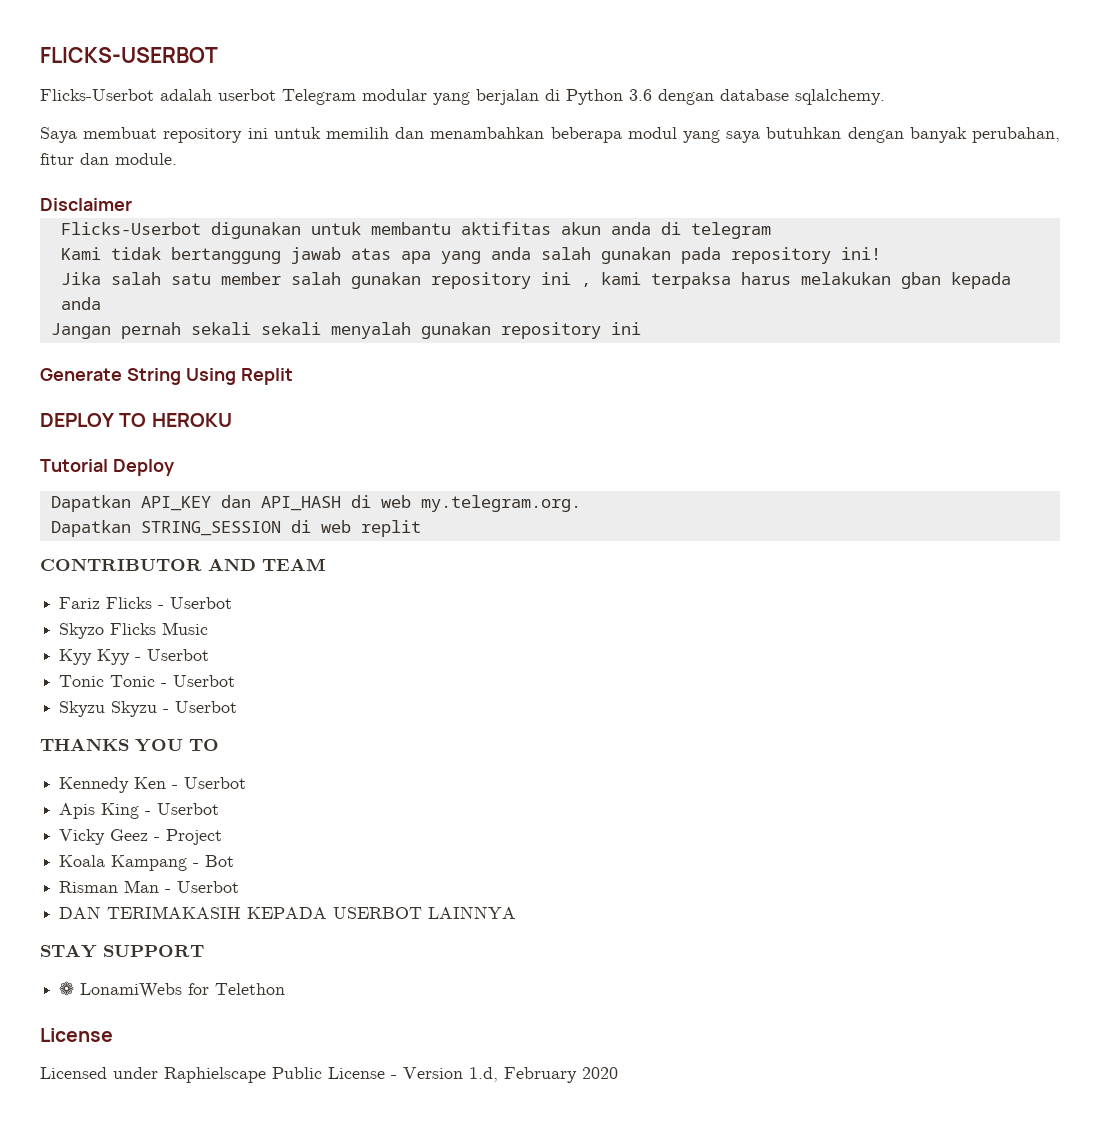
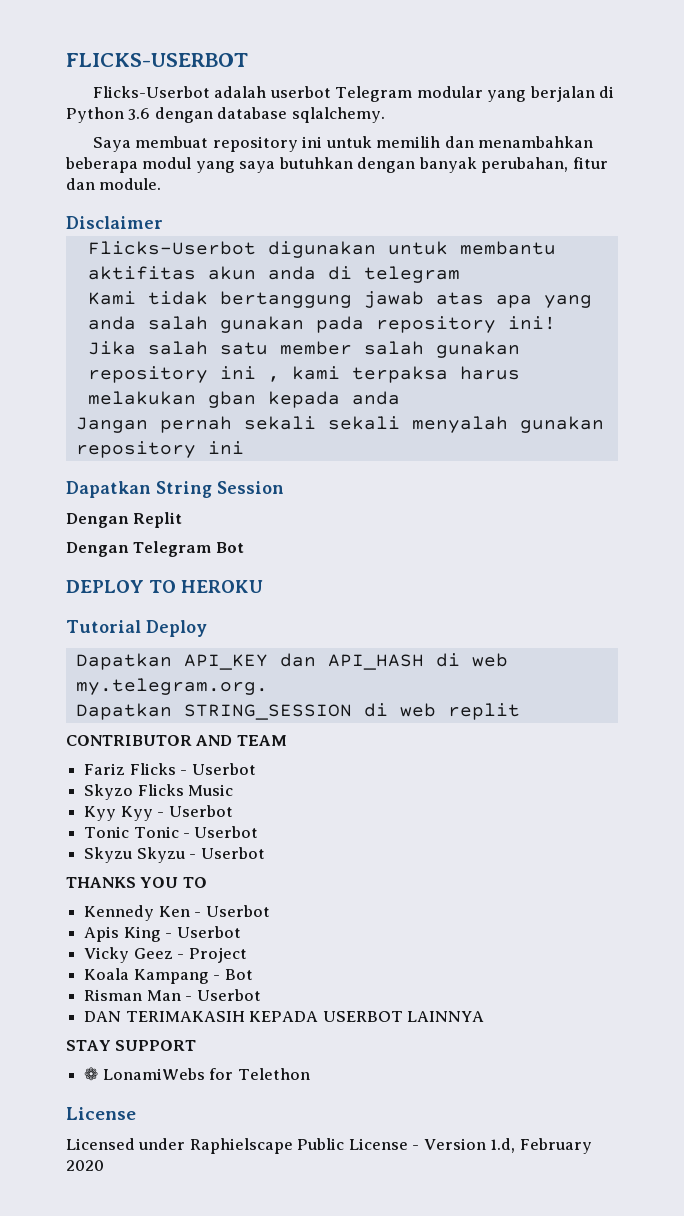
[40,368,293,385] Generate String Using Replit -> [66,481,284,498] [66,512,183,528] [66,541,244,557] Dapatkan String Session // Dengan Replit // Dengan Telegram Bot

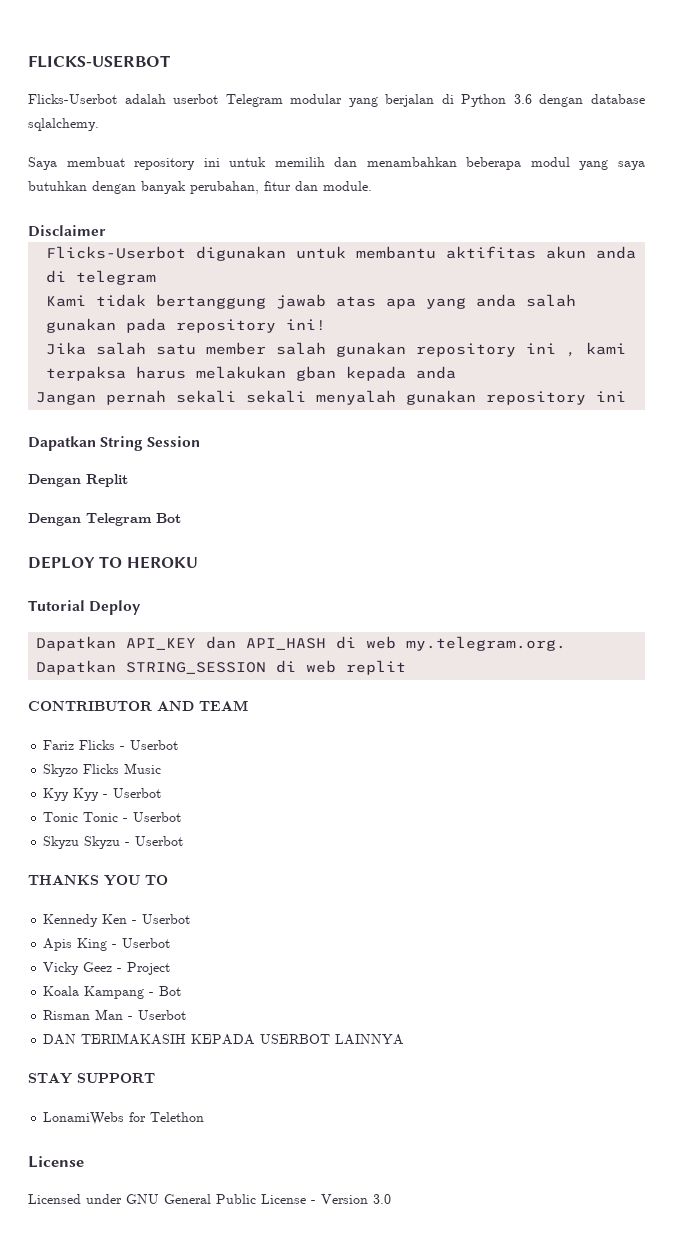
[84,1067,99,1081] ❁ -> (155, 1078) none
[189,1138,293,1154] Raphielscape -> [126,1194,211,1204] GNU General
[490,1138,592,1154] [66,1160,104,1171] 1.d, February 2020 -> [373,1194,391,1204] 3.0

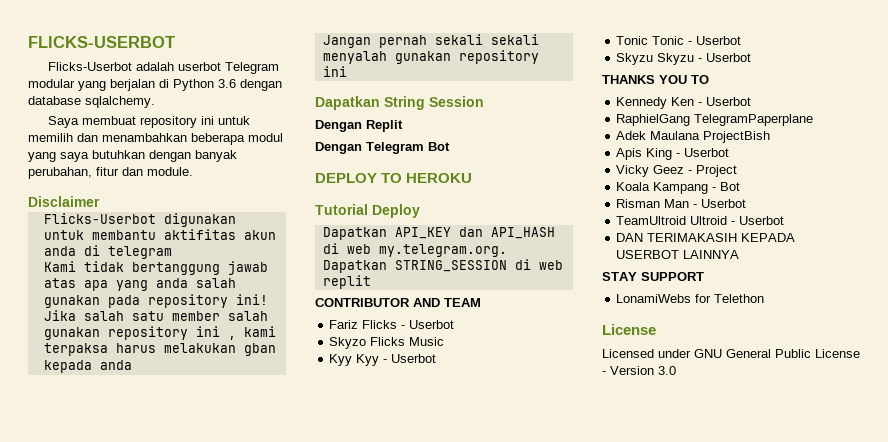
(191, 919) none -> [616,114,814,126] [616,131,771,143] // RaphielGang TelegramPaperplane // Adek Maulana ProjectBish
(187, 1015) none -> [616,216,785,225] // TeamUltroid Ultroid - Userbot

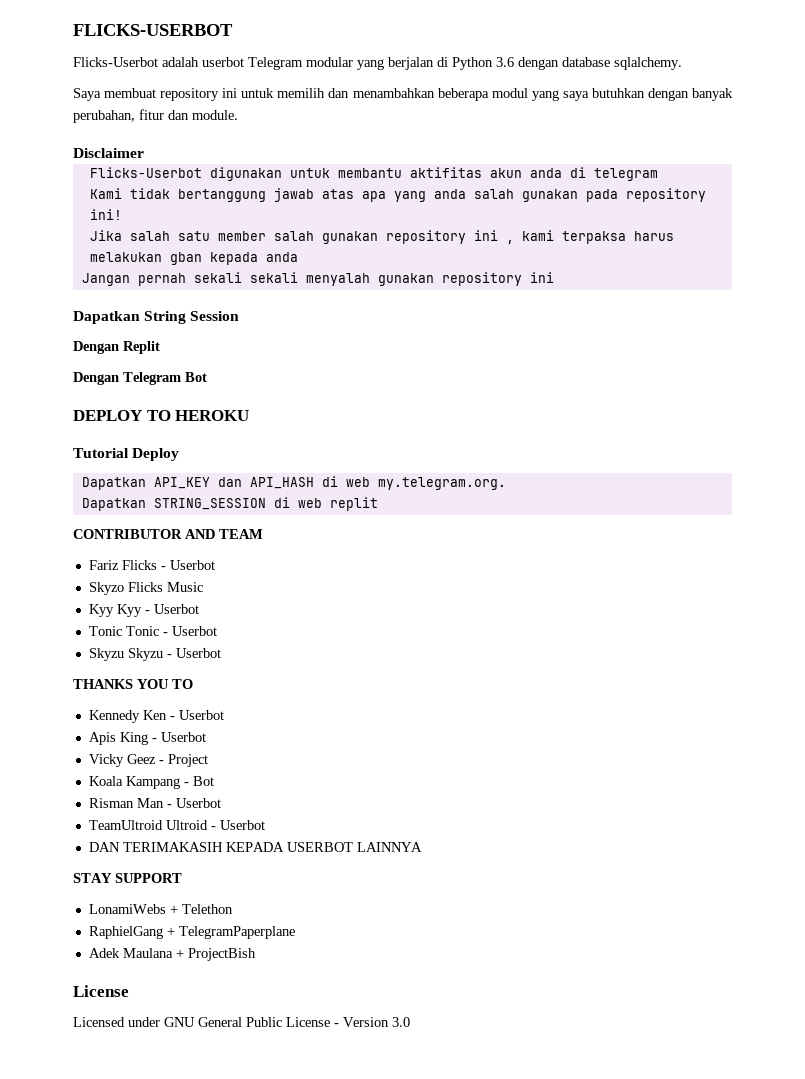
[616,114,814,126] [616,131,771,143] // RaphielGang TelegramPaperplane // Adek Maulana ProjectBish -> (224, 715) none
[695,294,712,303] for -> [169,905,178,914] +
(765, 298) none -> [88,926,295,939] [88,948,256,961] // RaphielGang + TelegramPaperplane // Adek Maulana + ProjectBish

